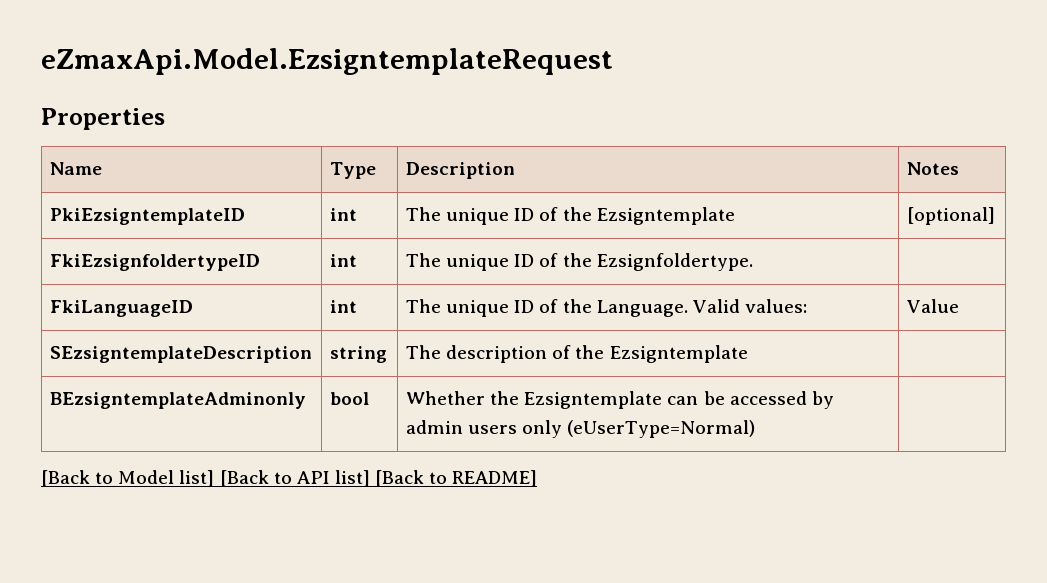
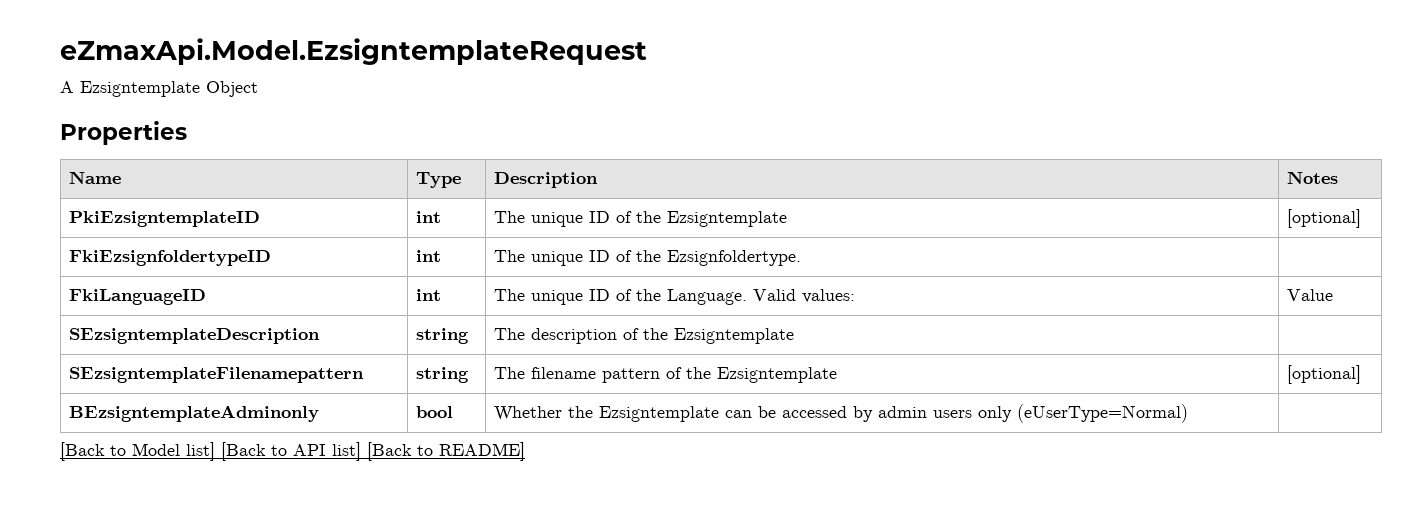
(613, 61) none -> [60,81,258,97] // A Ezsigntemplate Object
(748, 354) none -> [68,367,364,383] [415,367,469,383] [493,367,837,383] [1286,365,1361,384] // SEzsigntemplateFilenamepattern | string | The filename pattern of the Ezsigntemplate | [optional]

